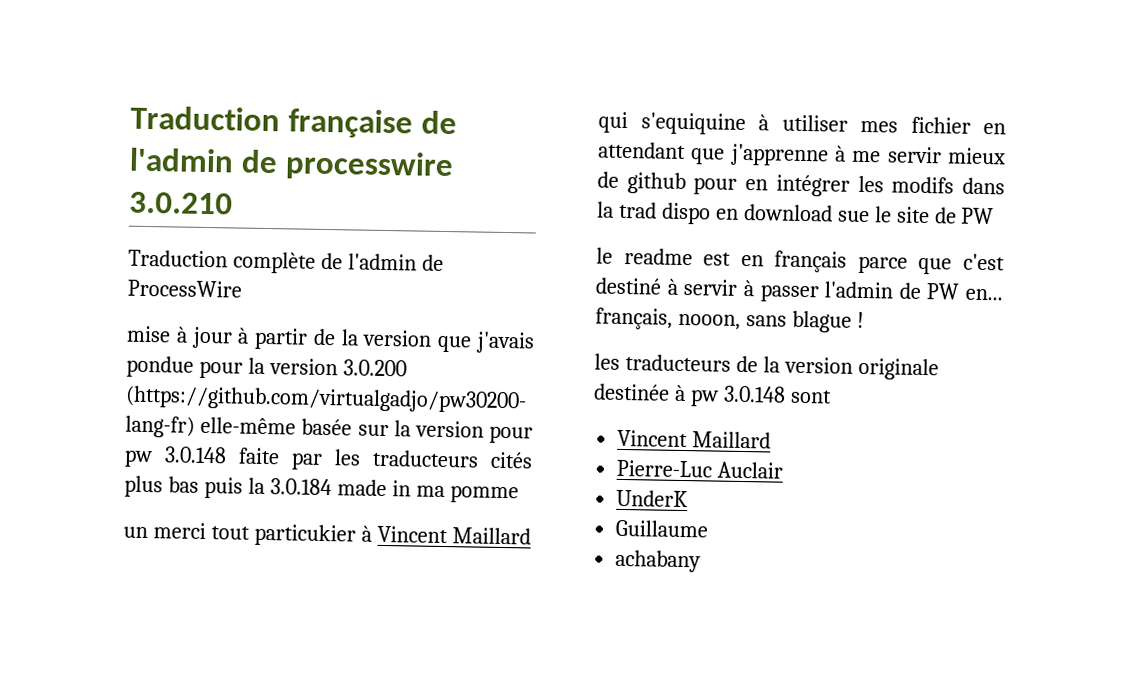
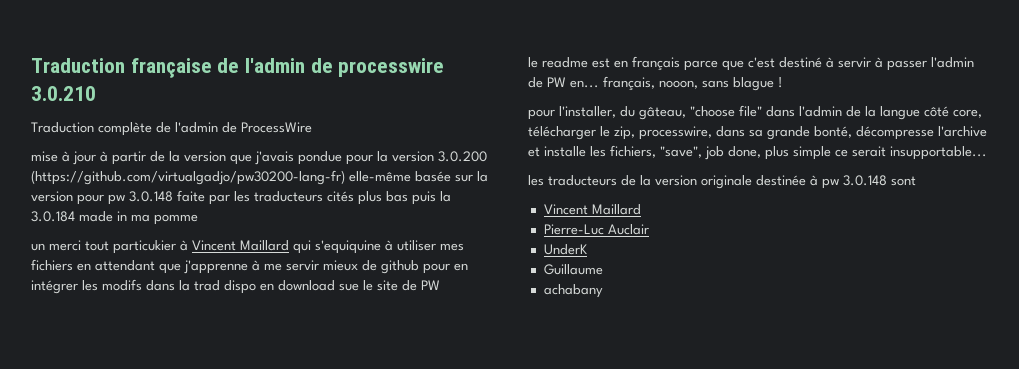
[910,116,971,134] fichier -> [31,259,73,271] fichiers
(864, 320) none -> [528,105,982,120] [528,126,987,140] [528,145,987,160] // pour l'installer, du gâteau, "choose file" dans l'admin de la langue côté core, télécharger le zip, processwire, dans sa grande bonté, décompresse l'archive et installe les fichiers, "save", job done, plus simple ce serait insupportable...

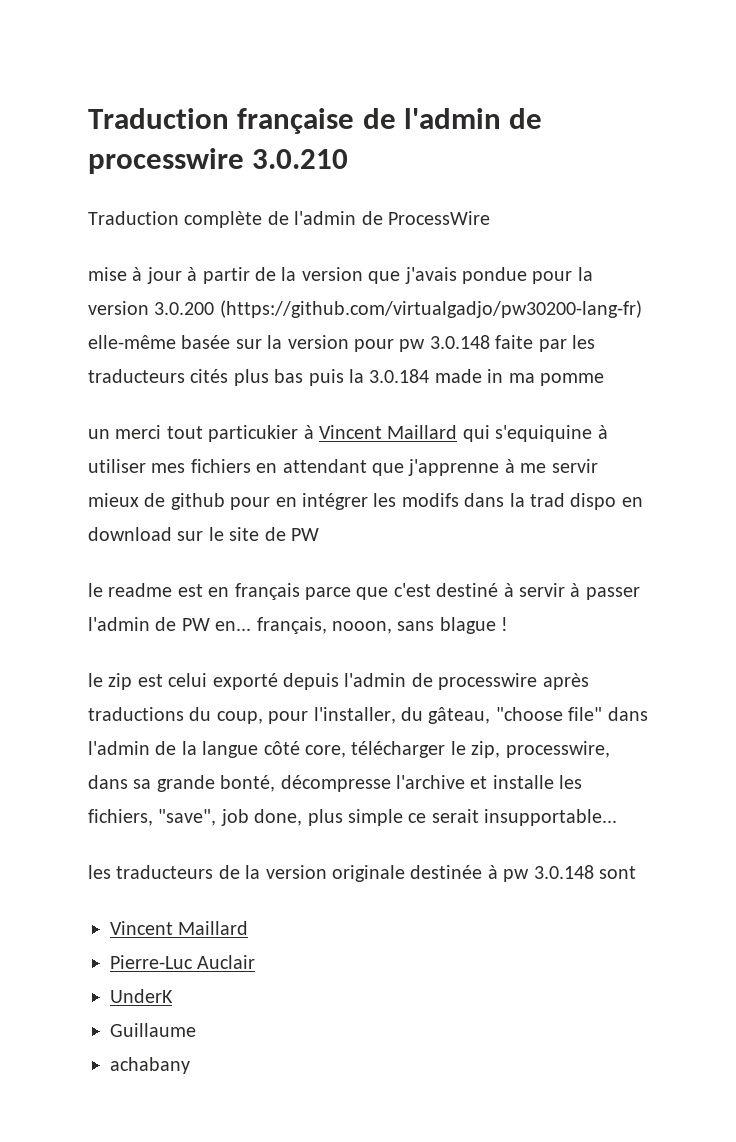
[339,283,359,291] sue -> [177,531,204,541] sur
(783, 82) none -> [88,673,589,690] [88,707,263,724] le zip est celui exporté depuis l'admin de processwire après traductions du coup,

